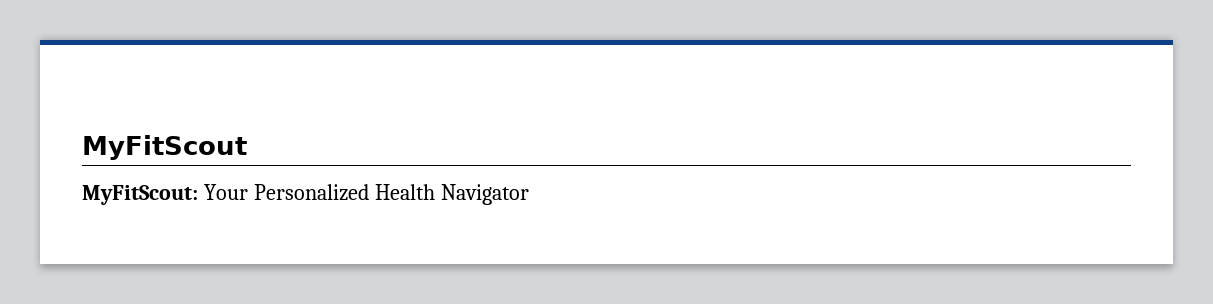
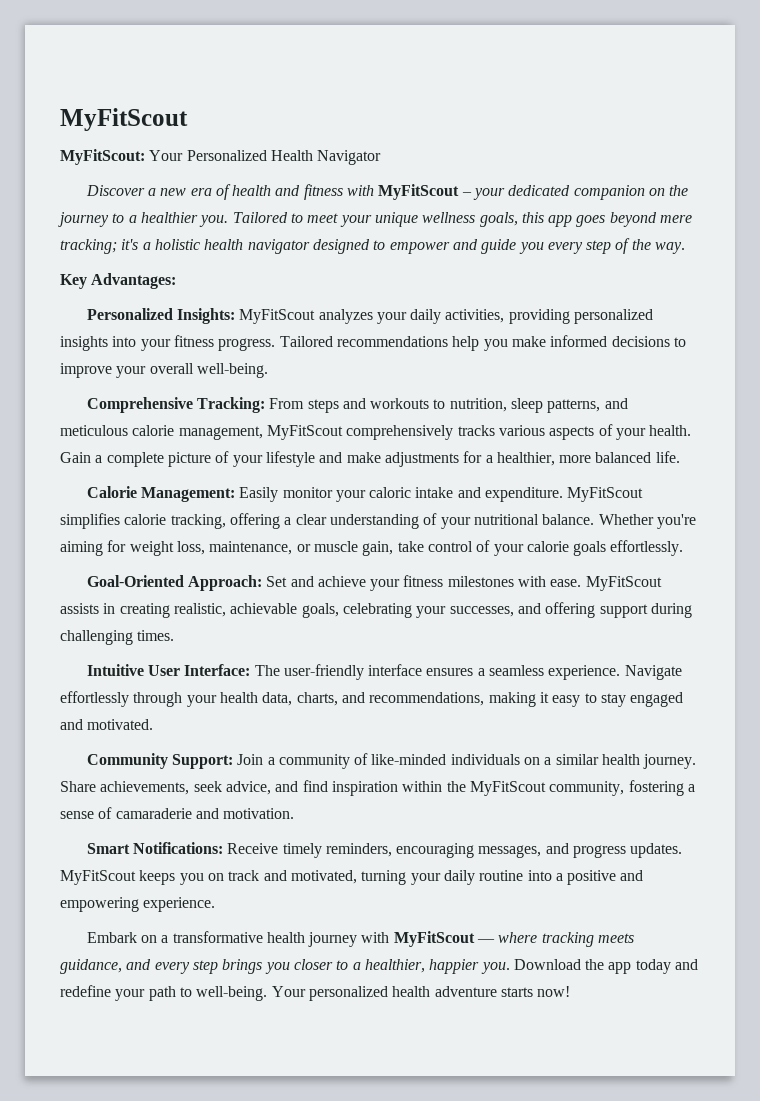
(529, 194) none -> [85,184,689,200] [58,212,693,227] [60,238,686,254] [60,273,177,289] [86,308,654,324] [60,335,686,351] [60,363,268,378] [86,397,628,413] [60,424,692,440] [60,451,680,467] [86,486,644,502] [60,513,696,529] [60,540,684,556] [86,575,662,591] [60,602,692,618] [60,630,175,645] [86,664,682,680] [60,691,684,707] [60,719,154,730] [86,753,697,769] [60,780,695,796] [60,807,295,819] [86,842,683,858] [60,870,644,885] [60,897,216,912] [86,931,635,947] [60,959,699,974] [60,985,571,1001] // Discover a new era of health and fitness with MyFitScout – your dedicated companion on the journey to a healthier you. Tailored to meet your unique wellness goals, this app goes beyond mere tracking; it's a holistic health navigator designed to empower and guide you every step of the way. // Key Advantages: // Personalized Insights: MyFitScout analyzes your daily activities, providing personalized insights into your fitness progress. Tailored recommendations help you make informed decisions to improve your overall well-being. // Comprehensive Tracking: From steps and workouts to nutrition, sleep patterns, and meticulous calorie management, MyFitScout comprehensively tracks various aspects of your health. Gain a complete picture of your lifestyle and make adjustments for a healthier, more balanced life. // Calorie Management: Easily monitor your caloric intake and expenditure. MyFitScout simplifies calorie tracking, offering a clear understanding of your nutritional balance. Whether you're aiming for weight loss, maintenance, or muscle gain, take control of your calorie goals effortlessly. // Goal-Oriented Approach: Set and achieve your fitness milestones with ease. MyFitScout assists in creating realistic, achievable goals, celebrating your successes, and offering support during challenging times. // Intuitive User Interface: The user-friendly interface ensures a seamless experience. Navigate effortlessly through your health data, charts, and recommendations, making it easy to stay engaged and motivated. // Community Support: Join a community of like-minded individuals on a similar health journey. Share achievements, seek advice, and find inspiration within the MyFitScout community, fostering a sense of camaraderie and motivation. // Smart Notifications: Receive timely reminders, encouraging messages, and progress updates. MyFitScout keeps you on track and motivated, turning your daily routine into a positive and empowering experience. // Embark on a transformative health journey with MyFitScout — where tracking meets guidance, and every step brings you closer to a healthier, happier you. Download the app today and redefine your path to well-being. Your personalized health adventure starts now!

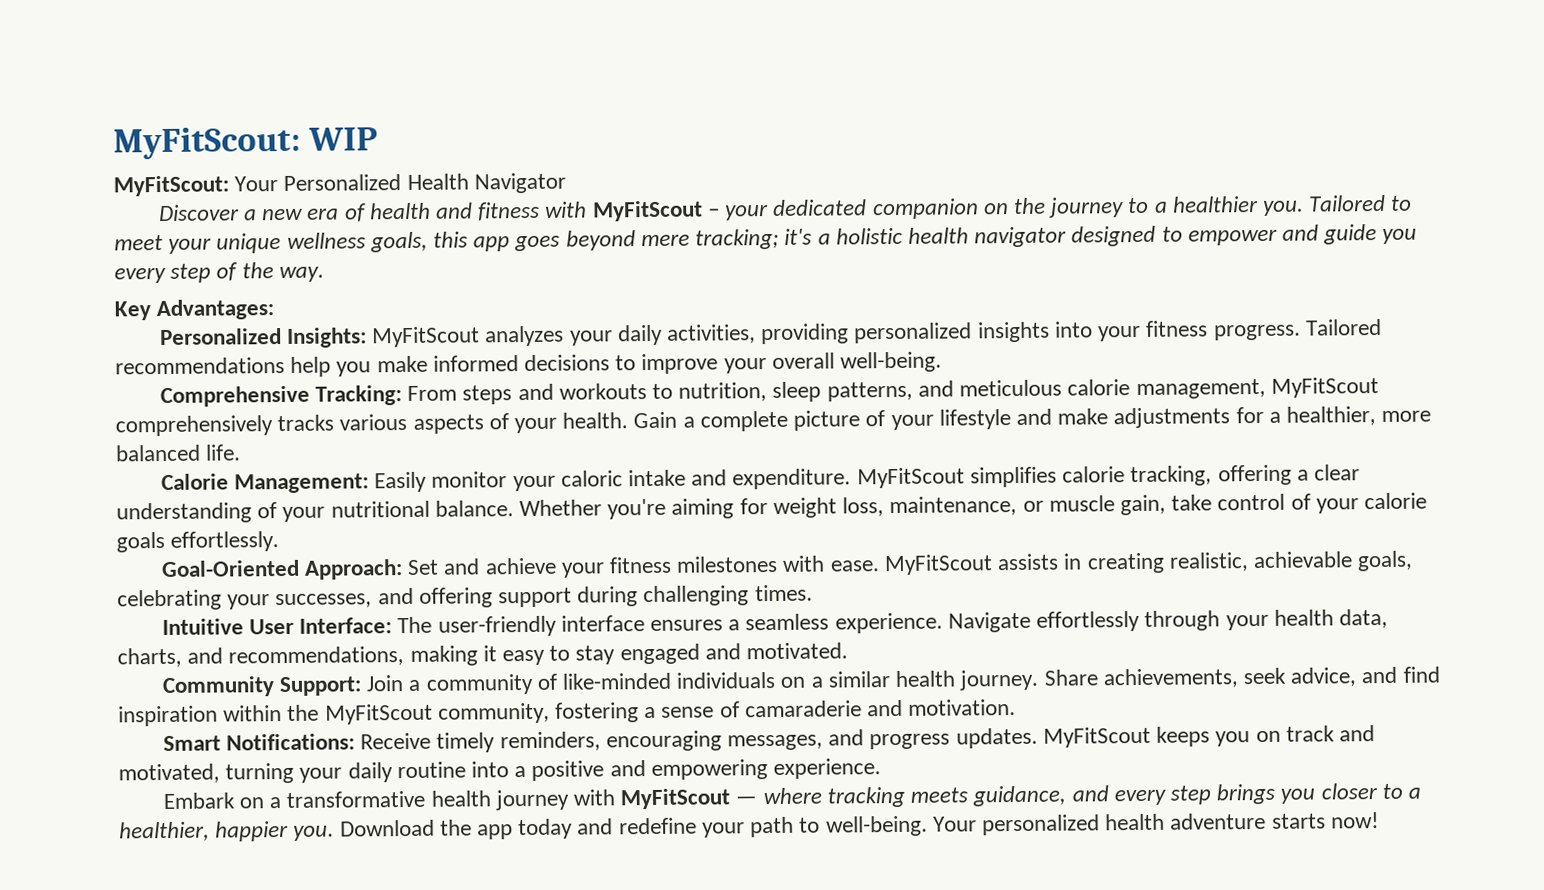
[60,108,188,131] MyFitScout -> [113,126,379,160] MyFitScout: WIP

